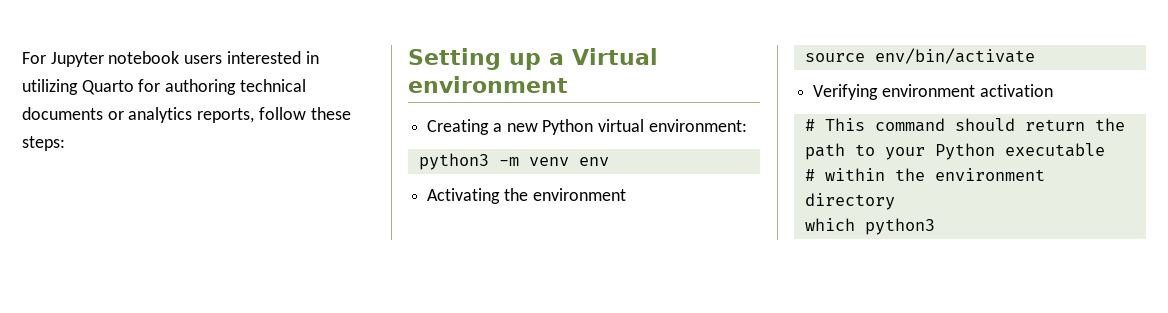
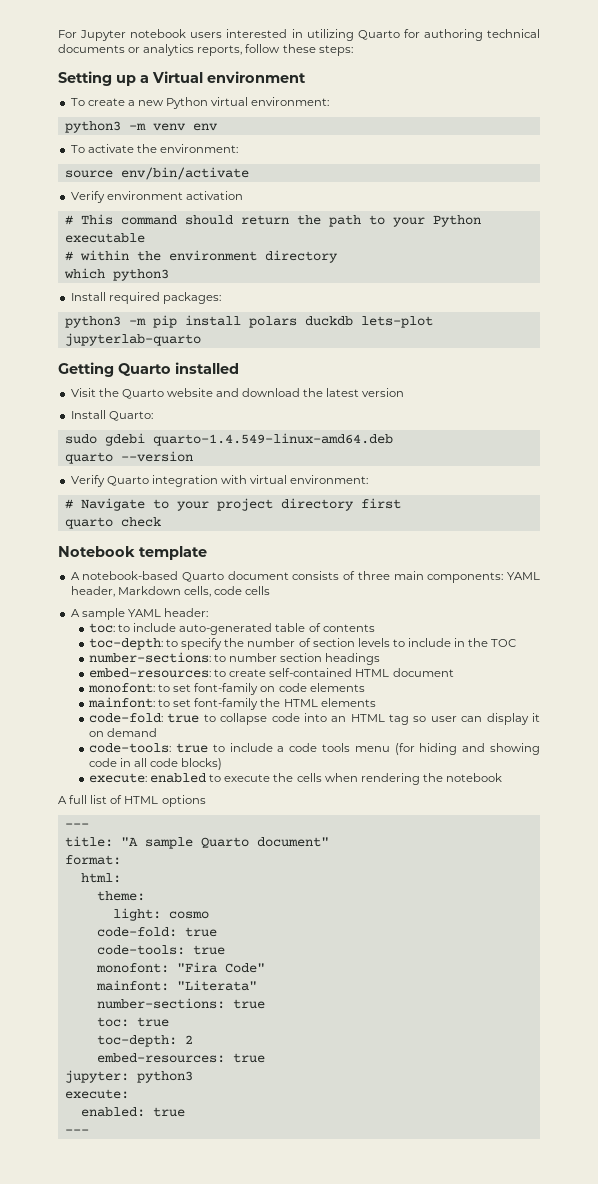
[427,119,490,135] Creating -> [70,98,125,106] To create
[427,188,626,204] Activating the environment -> [70,144,238,153] To activate the environment:
[813,84,879,100] Verifying -> [70,191,105,203] Verify
(935, 226) none -> [70,292,221,304] [64,315,433,328] [64,333,201,346] [58,362,239,377] [70,388,405,399] [70,410,153,421] [64,433,393,446] [64,451,193,464] [70,475,369,487] [64,498,401,511] [64,517,161,529] [58,546,207,560] [70,571,540,583] [70,586,271,597] [70,608,208,620] [89,623,375,635] [89,638,517,650] [89,652,381,665] [89,668,454,678] [88,683,365,695] [88,697,376,710] [89,713,541,725] [89,728,158,737] [89,743,540,755] [89,758,223,770] [89,773,503,785] [58,795,206,807] [64,823,89,828] [64,836,329,849] [64,855,121,865] [80,873,121,883] [96,891,145,901] [112,908,209,921] [96,927,217,937] [96,945,225,955] [95,962,265,973] [95,980,257,991] [96,998,265,1009] [96,1017,169,1027] [96,1035,193,1047] [96,1053,265,1063] [64,1070,193,1083] [64,1089,129,1099] [80,1107,185,1117] [64,1129,89,1134] // Install required packages: // python3 -m pip install polars duckdb lets-plot jupyterlab-quarto // Getting Quarto installed // Visit the Quarto website and download the latest version // Install Quarto: // sudo gdebi quarto-1.4.549-linux-amd64.deb // quarto --version // Verify Quarto integration with virtual environment: // # Navigate to your project directory first // quarto check // Notebook template // A notebook-based Quarto document consists of three main components: YAML header, Markdown cells, code cells // A sample YAML header: // toc: to include auto-generated table of contents // toc-depth: to specify the number of section levels to include in the TOC // number-sections: to number section headings // embed-resources: to create self-contained HTML document // monofont: to set font-family on code elements // mainfont: to set font-family the HTML elements // code-fold: true to collapse code into an HTML tag so user can display it on demand // code-tools: true to include a code tools menu (for hiding and showing code in all code blocks) // execute: enabled to execute the cells when rendering the notebook // A full list of HTML options // --- // title: "A sample Quarto document" // format: // html: // theme: // light: cosmo // code-fold: true // code-tools: true // monofont: "Fira Code" // mainfont: "Literata" // number-sections: true // toc: true // toc-depth: 2 // embed-resources: true // jupyter: python3 // execute: // enabled: true // ---

